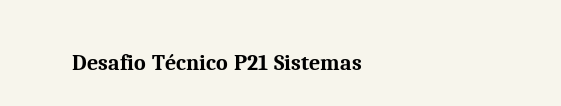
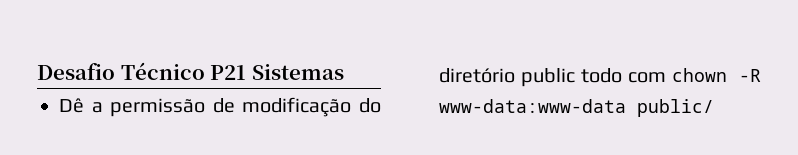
(362, 62) none -> [59,97,381,117] [439,68,761,87] [439,99,714,117] // Dê a permissão de modificação do diretório public todo com chown -R www-data:www-data public/

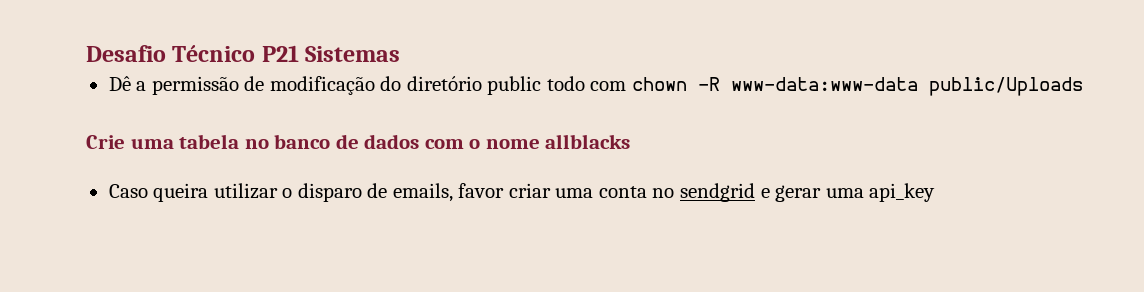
[637,99,714,117] public/ -> [928,77,1083,96] [86,134,631,149] [108,183,936,202] public/Uploads // Crie uma tabela no banco de dados com o nome allblacks // Caso queira utilizar o disparo de emails, favor criar uma conta no sendgrid e gerar uma api_key

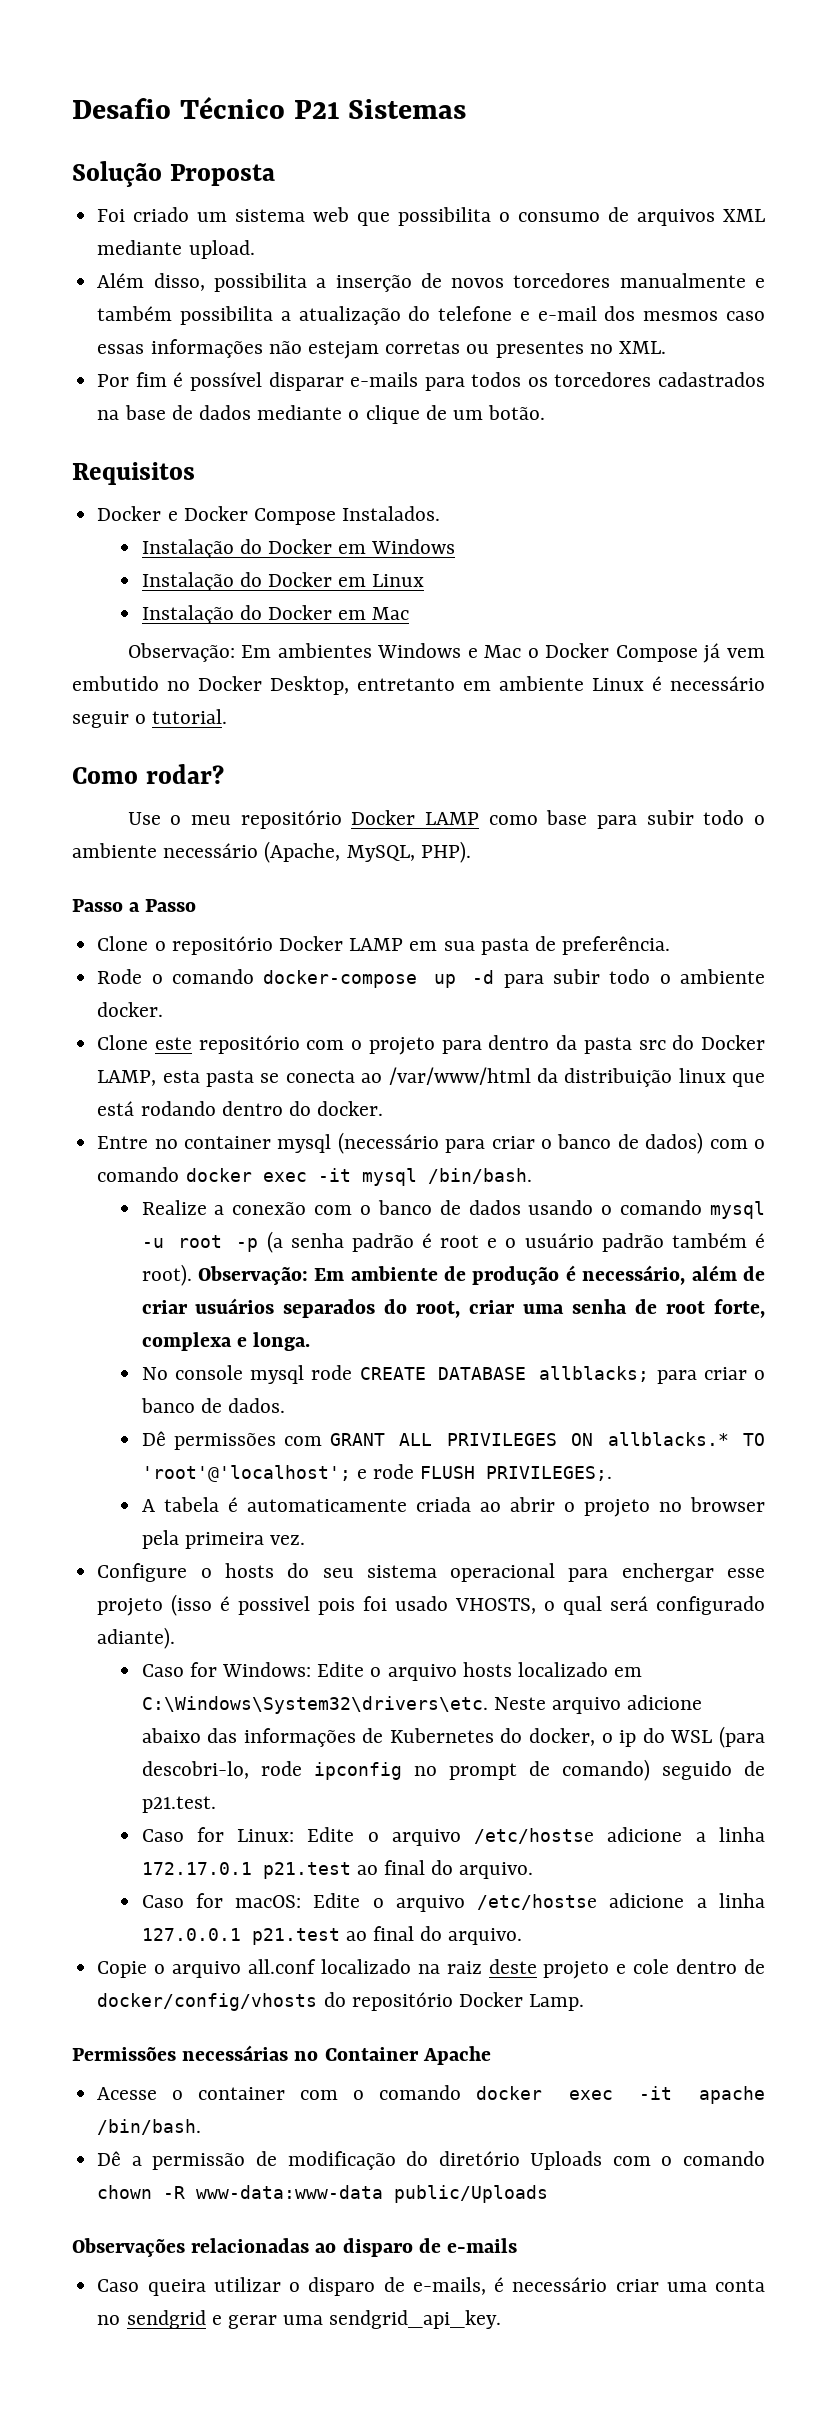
(401, 54) none -> [72,161,275,187] [97,207,766,226] [97,240,255,259] [97,273,765,292] [97,306,765,325] [97,339,666,359] [97,372,766,391] [97,405,546,424] [72,462,195,485] [97,506,441,525] [141,539,456,558] [141,572,425,591] [141,605,410,624] [127,643,765,663] [72,676,765,695] [72,709,228,728] [72,764,224,784] [127,810,766,829] [72,841,471,863] [72,899,197,912] [97,936,671,955] [97,969,765,988] [97,1002,164,1017] [97,1035,766,1055] [97,1067,765,1087] [97,1101,384,1116] [97,1132,765,1154] [97,1167,532,1186] [141,1200,765,1219] [141,1231,765,1253] [141,1264,765,1286] [141,1298,765,1318] [141,1332,310,1351] [141,1365,765,1384] [140,1398,285,1413] [141,1431,765,1450] [141,1464,613,1482] [141,1497,765,1517] [141,1530,305,1549] [97,1563,765,1582] [97,1594,766,1616] [97,1627,176,1649] [141,1662,643,1681] [141,1695,703,1714] [141,1726,765,1748] [141,1759,765,1781] [141,1796,216,1813] [141,1827,766,1846] [141,1860,534,1879] [141,1893,766,1912] [141,1926,523,1945] [97,1959,765,1979] [97,1992,585,2011] [72,2045,491,2065] [97,2085,766,2104] [97,2119,202,2135] // Solução Proposta // Foi criado um sistema web que possibilita o consumo de arquivos XML mediante upload. // Além disso, possibilita a inserção de novos torcedores manualmente e também possibilita a atualização do telefone e e-mail dos mesmos caso essas informações não estejam corretas ou presentes no XML. // Por fim é possível disparar e-mails para todos os torcedores cadastrados na base de dados mediante o clique de um botão. // Requisitos // Docker e Docker Compose Instalados. // Instalação do Docker em Windows // Instalação do Docker em Linux // Instalação do Docker em Mac // Observação: Em ambientes Windows e Mac o Docker Compose já vem embutido no Docker Desktop, entretanto em ambiente Linux é necessário seguir o tutorial. // Como rodar? // Use o meu repositório Docker LAMP como base para subir todo o ambiente necessário (Apache, MySQL, PHP). // Passo a Passo // Clone o repositório Docker LAMP em sua pasta de preferência. // Rode o comando docker-compose up -d para subir todo o ambiente docker. // Clone este repositório com o projeto para dentro da pasta src do Docker LAMP, esta pasta se conecta ao /var/www/html da distribuição linux que está rodando dentro do docker. // Entre no container mysql (necessário para criar o banco de dados) com o comando docker exec -it mysql /bin/bash. // Realize a conexão com o banco de dados usando o comando mysql -u root -p (a senha padrão é root e o usuário padrão também é root). Observação: Em ambiente de produção é necessário, além de criar usuários separados do root, criar uma senha de root forte, complexa e longa. // No console mysql rode CREATE DATABASE allblacks; para criar o banco de dados. // Dê permissões com GRANT ALL PRIVILEGES ON allblacks.* TO 'root'@'localhost'; e rode FLUSH PRIVILEGES;. // A tabela é automaticamente criada ao abrir o projeto no browser pela primeira vez. // Configure o hosts do seu sistema operacional para enchergar esse projeto (isso é possivel pois foi usado VHOSTS, o qual será configurado adiante). // Caso for Windows: Edite o arquivo hosts localizado em C:\Windows\System32\drivers\etc. Neste arquivo adicione abaixo das informações de Kubernetes do docker, o ip do WSL (para descobri-lo, rode ipconfig no prompt de comando) seguido de p21.test. // Caso for Linux: Edite o arquivo /etc/hostse adicione a linha 172.17.0.1 p21.test ao final do arquivo. // Caso for macOS: Edite o arquivo /etc/hostse adicione a linha 127.0.0.1 p21.test ao final do arquivo. // Copie o arquivo all.conf localizado na raiz deste projeto e cole dentro de docker/config/vhosts do repositório Docker Lamp. // Permissões necessárias no Container Apache // Acesse o container com o comando docker exec -it apache /bin/bash.
[487,76,627,95] public todo com -> [530,2151,766,2170] Uploads com o comando
[86,134,631,149] Crie uma tabela no banco de dados com o nome allblacks -> [72,2238,518,2257] Observações relacionadas ao disparo de e-mails
[392,183,505,202] emails, favor -> [412,2277,608,2295] e-mails, é necessário
[869,183,936,202] api_key -> [329,2310,502,2329] sendgrid_api_key.

